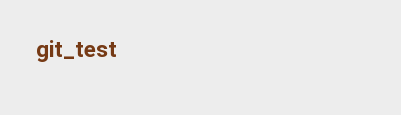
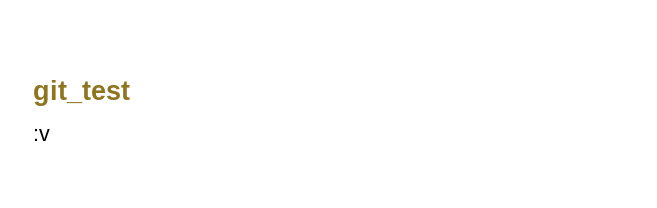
(117, 51) none -> [33,129,50,141] // :v

